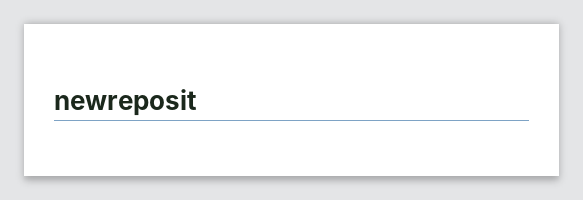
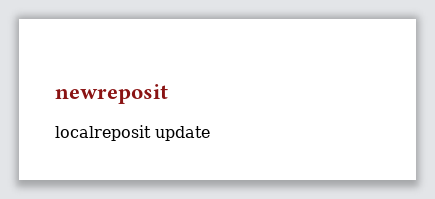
(197, 102) none -> [55,125,210,141] // localreposit update

